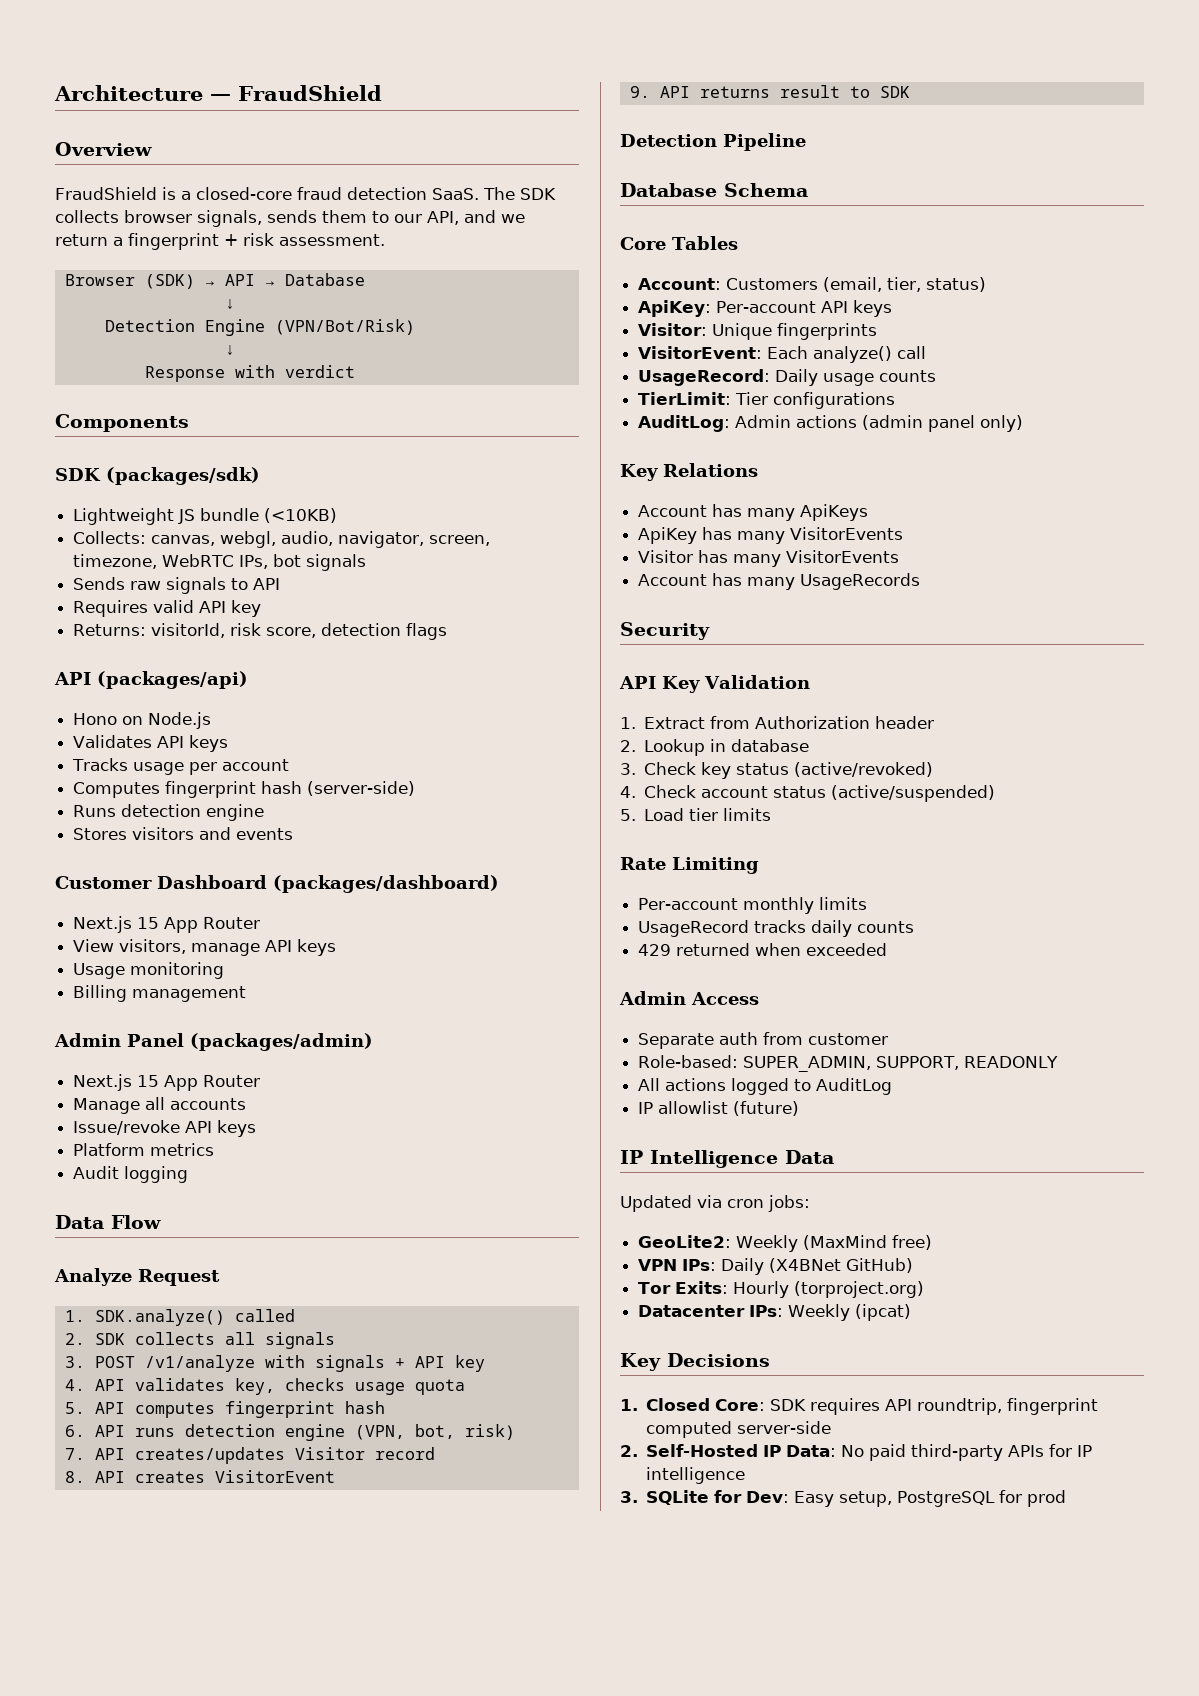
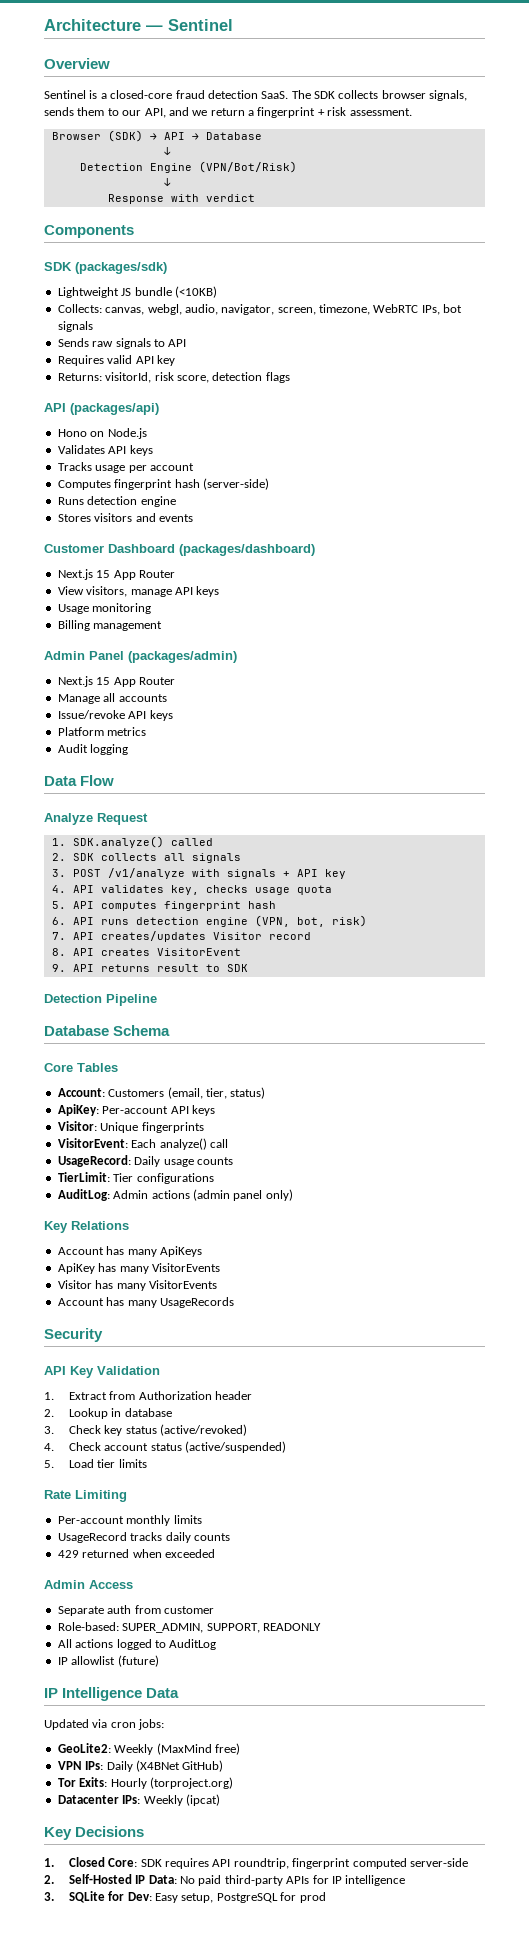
[238,85,382,101] FraudShield -> [168,19,233,31] Sentinel
[55,187,157,200] FraudShield -> [44,90,86,99] Sentinel

